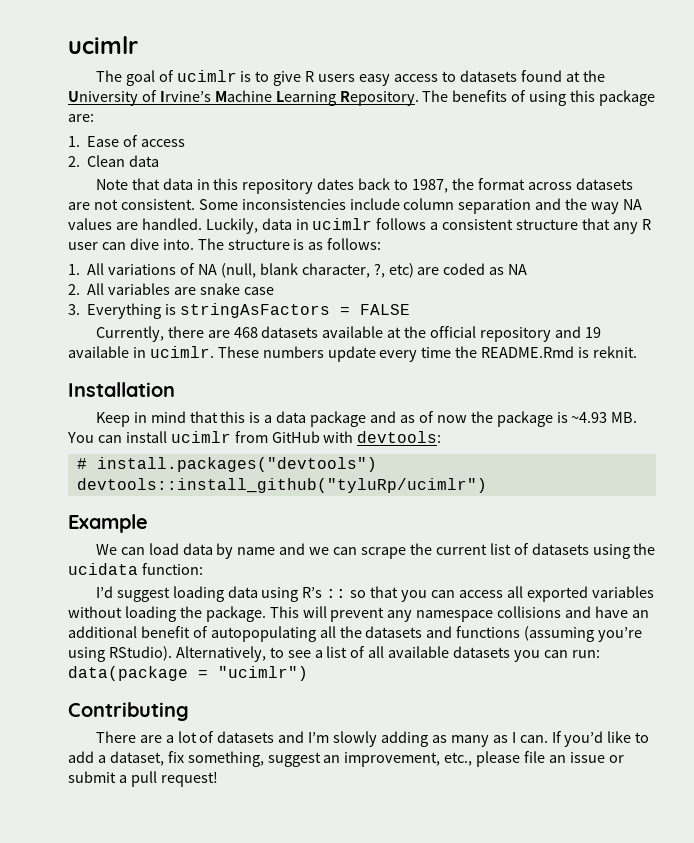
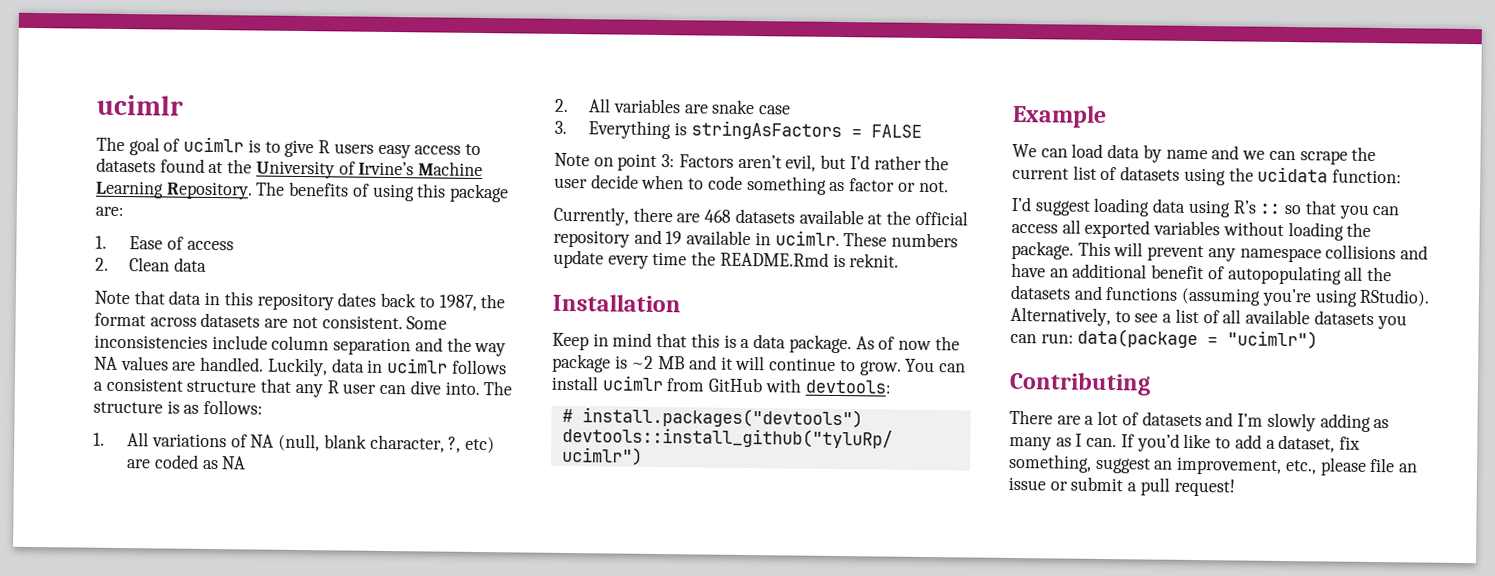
(411, 309) none -> [554,152,950,172] [554,174,949,195] // Note on point 3: Factors aren’t evil, but I’d rather the user decide when to code something as factor or not.
[310,411,415,427] package and as -> [788,334,875,354] package. As
[571,412,638,423] ~4.93 MB. -> [631,355,902,376] ~2 MB and it will continue to grow.

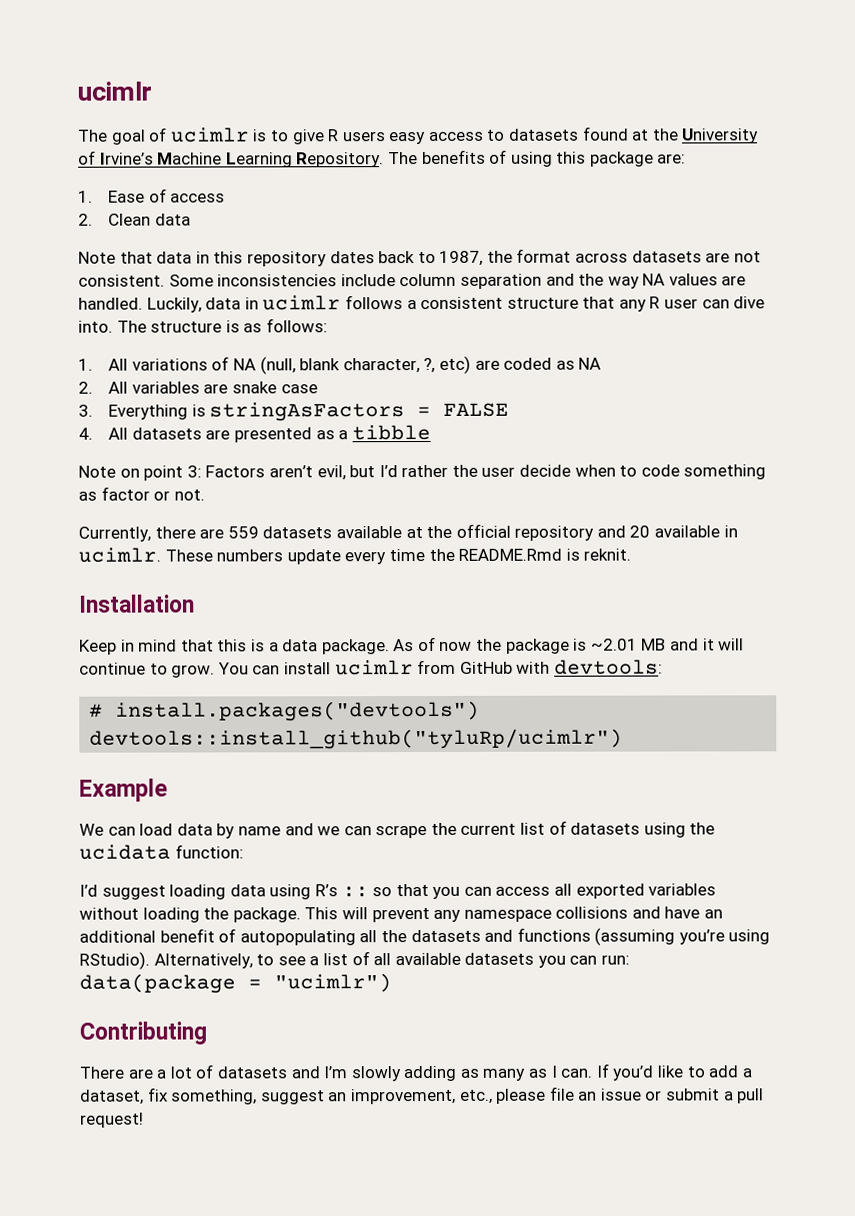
(922, 131) none -> [78,424,431,443] // 4. All datasets are presented as a tibble
[704,209,732,223] 468 -> [227,526,259,539] 559
[665,231,683,245] 19 -> [629,525,651,538] 20
[631,355,655,369] ~2 -> [590,638,638,651] ~2.01

